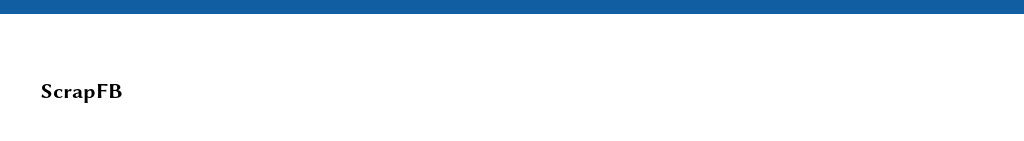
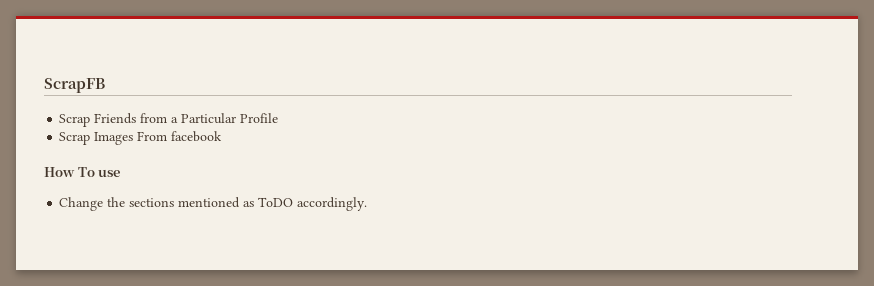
(123, 93) none -> [59,113,279,127] [59,131,223,145] [44,167,121,177] [59,197,368,211] // Scrap Friends from a Particular Profile // Scrap Images From facebook // How To use // Change the sections mentioned as ToDO accordingly.

